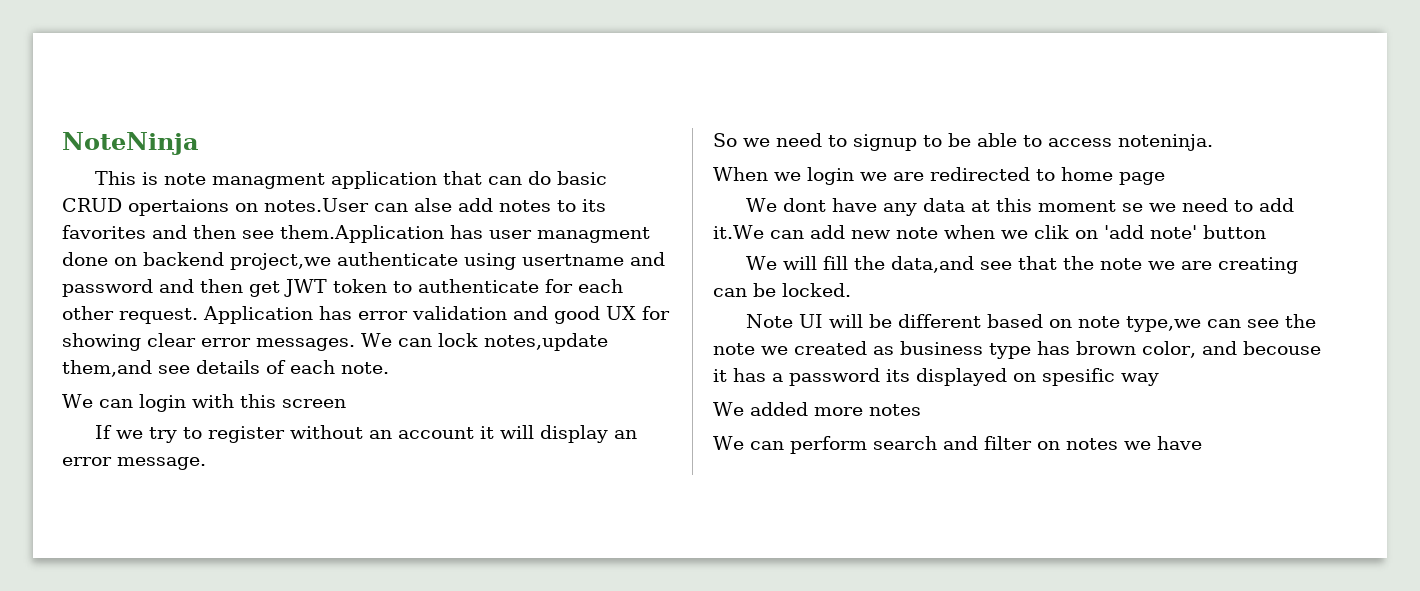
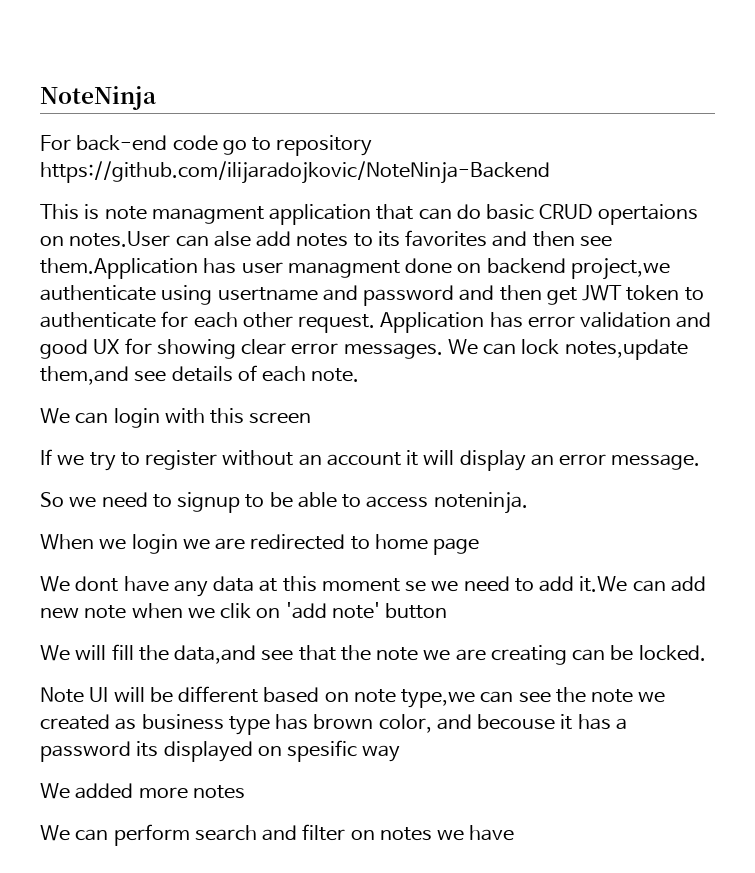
(199, 143) none -> [40,135,373,156] [40,161,550,184] // For back-end code go to repository https://github.com/ilijaradojkovic/NoteNinja-Backend

